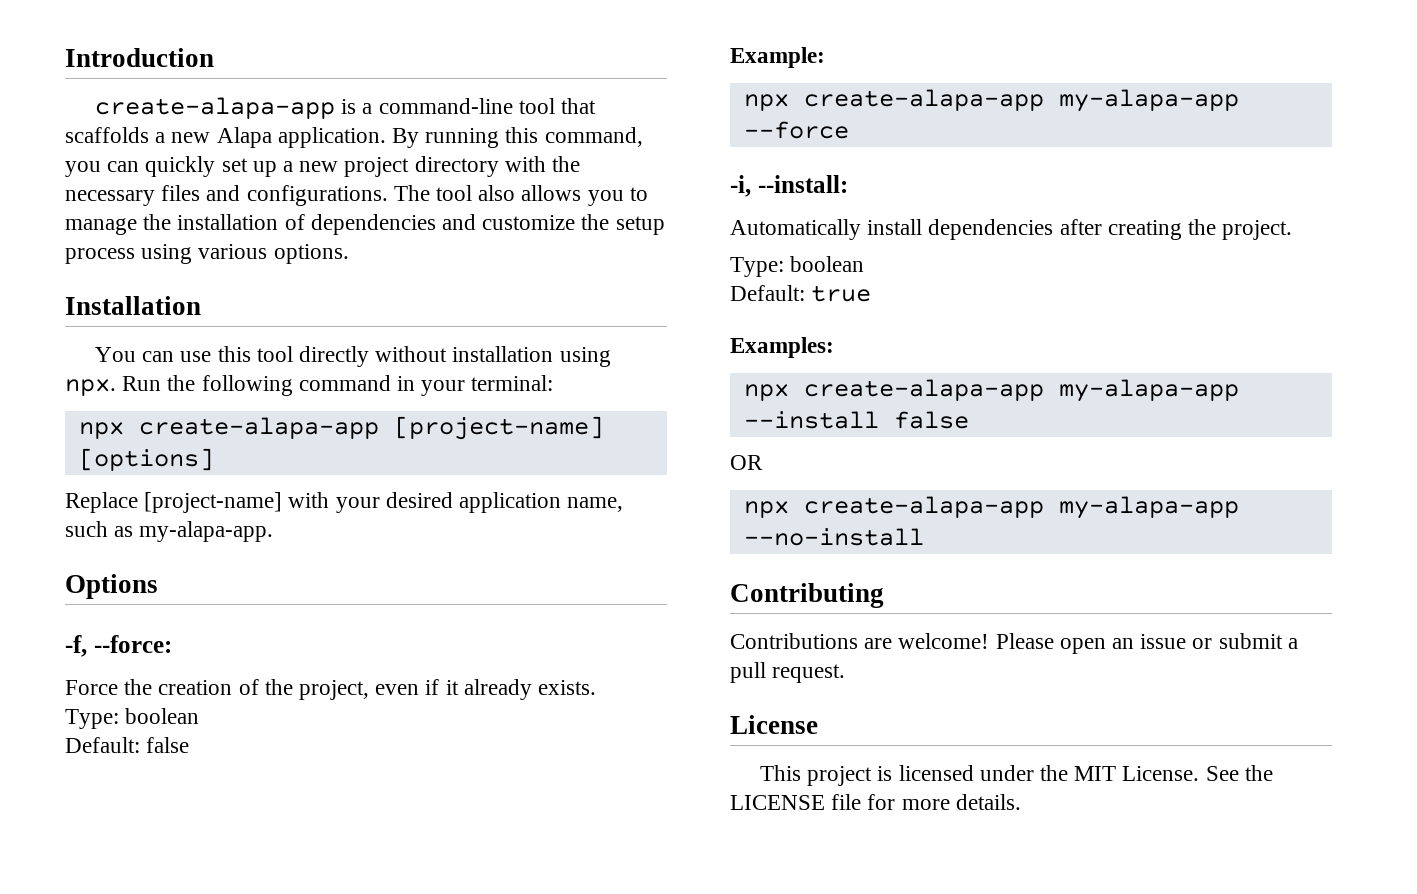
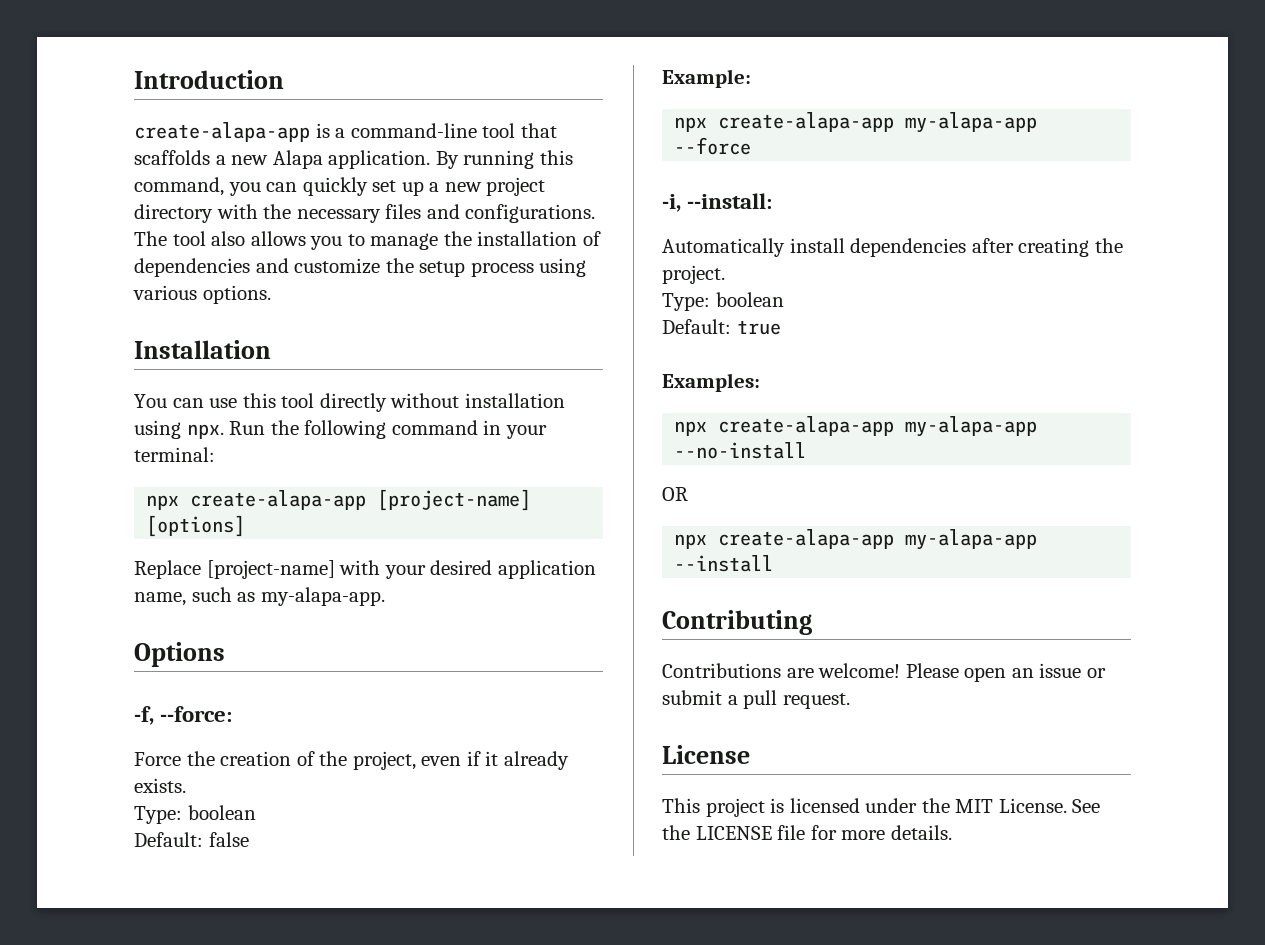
[743,411,969,429] --install false -> [674,442,807,459] --no-install
[743,528,924,546] --no-install -> [674,555,774,572] --install

